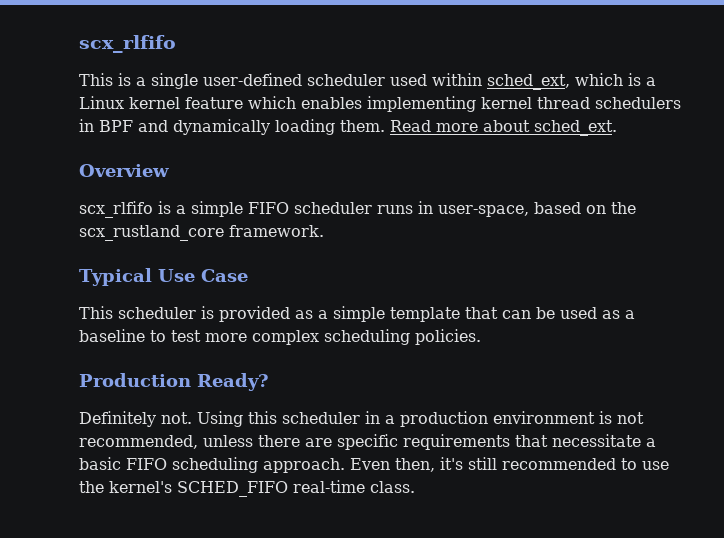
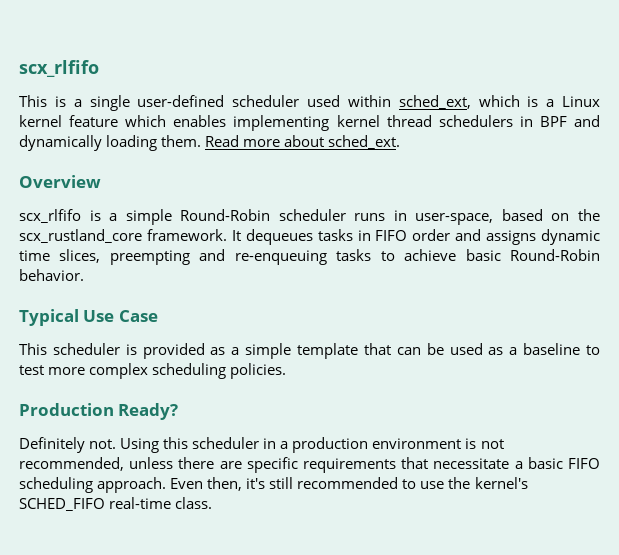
[248,202,289,214] FIFO -> [180,209,271,221] Round-Robin
(324, 231) none -> [231,229,600,245] [19,249,601,265] [19,269,84,281] It dequeues tasks in FIFO order and assigns dynamic time slices, preempting and re-enqueuing tasks to achieve basic Round-Robin behavior.

